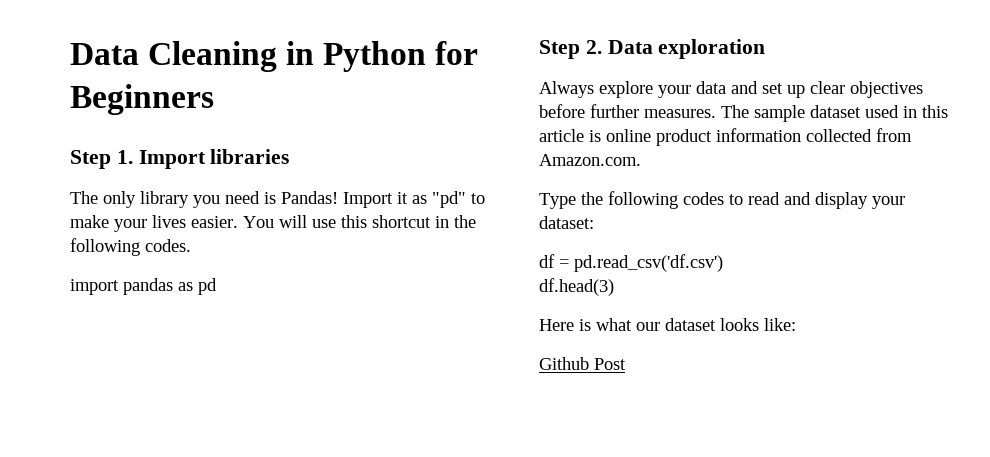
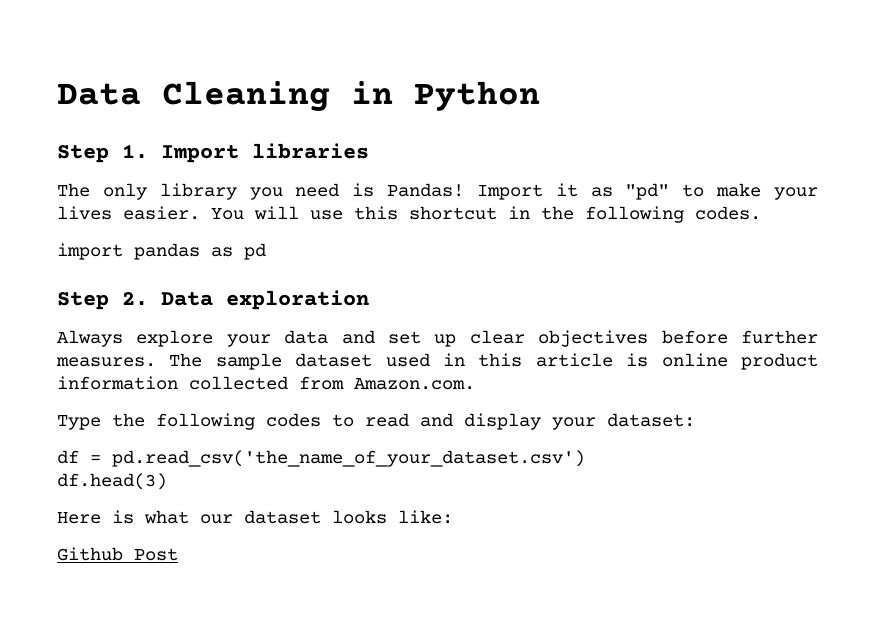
[435,41,479,65] [70,84,214,115] for Beginners -> (540, 96) none
[574,254,723,272] pd.read_csv('df.csv') -> [112,450,585,467] pd.read_csv('the_name_of_your_dataset.csv')

